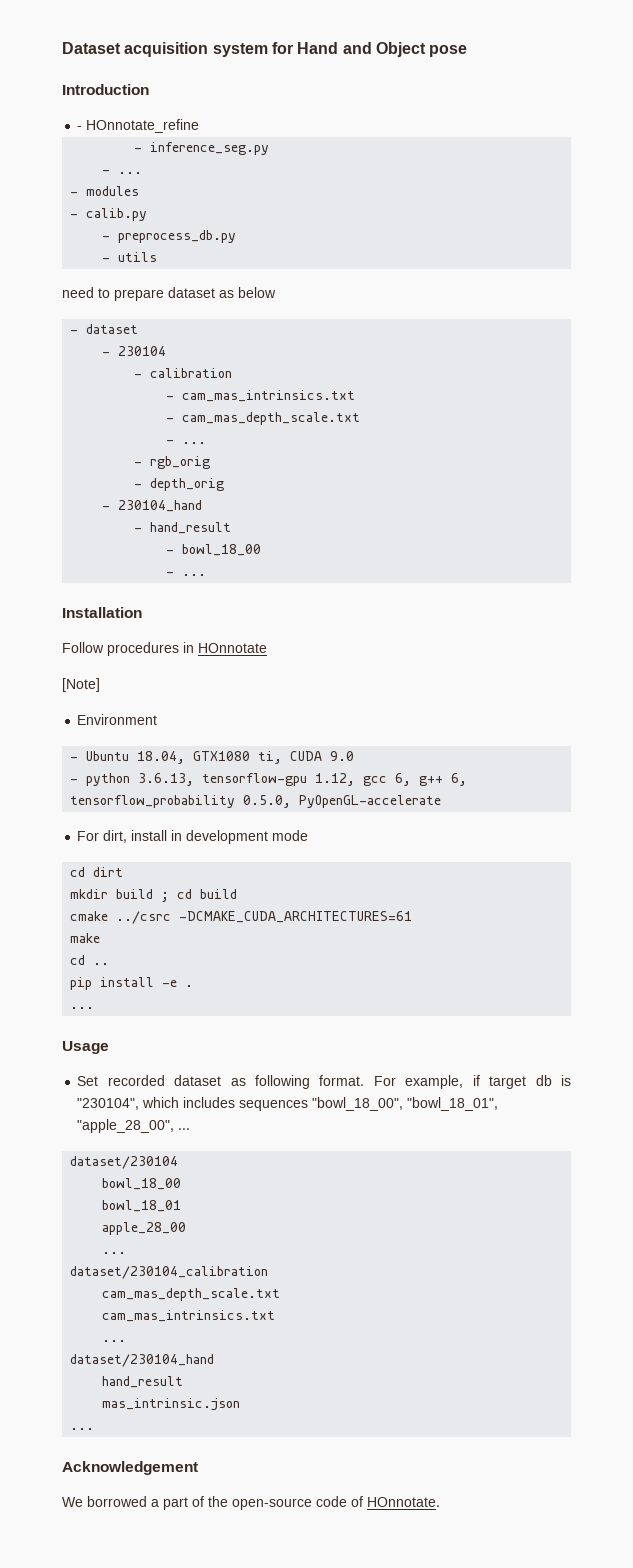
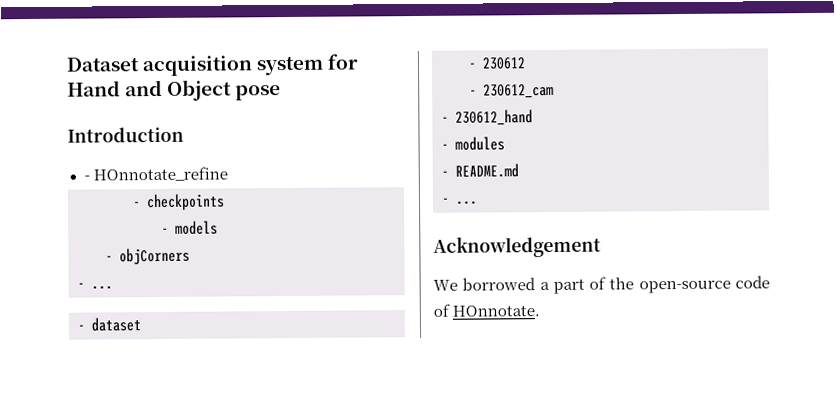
[150,142,270,155] [102,170,143,174] inference_seg.py // - ... -> [146,193,225,212] [161,220,218,235] [105,247,190,265] [77,282,113,290] [77,317,141,332] [468,57,525,70] [469,83,554,99] [441,109,533,126] checkpoints // - models // - objCorners // - ... // - dataset // - 230612 // - 230612_cam // - 230612_hand
[86,208,148,221] [102,230,237,243] [102,252,158,262] [62,287,276,301] [70,324,139,334] [102,346,167,356] [134,368,233,378] [166,390,356,402] [166,412,361,425] [166,440,207,444] [134,456,211,469] [134,478,225,491] [102,500,203,512] [134,522,232,534] [166,544,262,556] [166,572,207,576] [62,607,142,618] [62,642,267,656] [62,678,100,692] [77,714,158,725] [70,751,355,764] [70,773,468,786] [70,795,442,808] [77,830,309,844] [70,867,124,877] [70,889,238,902] [70,911,413,924] [70,933,101,943] [70,955,110,965] [70,977,194,990] [70,1007,95,1009] [62,1041,109,1054] [77,1075,572,1089] [77,1097,499,1111] [77,1119,191,1133] [70,1156,179,1169] [102,1178,182,1190] [102,1200,182,1212] [102,1222,187,1235] [102,1252,127,1254] [70,1266,269,1279] [102,1288,281,1301] [102,1310,276,1322] [102,1340,127,1342] [70,1354,215,1367] [102,1376,184,1388] [102,1398,241,1411] calib.py // - preprocess_db.py // - utils // need to prepare dataset as below // - dataset // - 230104 // - calibration // - cam_mas_intrinsics.txt // - cam_mas_depth_scale.txt // - ... // - rgb_orig // - depth_orig // - 230104_hand // - hand_result // - bowl_18_00 // - ... // Installation // Follow procedures in HOnnotate // [Note] // Environment // - Ubuntu 18.04, GTX1080 ti, CUDA 9.0 // - python 3.6.13, tensorflow-gpu 1.12, gcc 6, g++ 6, tensorflow_probability 0.5.0, PyOpenGL-accelerate // For dirt, install in development mode // cd dirt // mkdir build ; cd build // cmake ../csrc -DCMAKE_CUDA_ARCHITECTURES=61 // make // cd .. // pip install -e . // ... // Usage // Set recorded dataset as following format. For example, if target db is "230104", which includes sequences "bowl_18_00", "bowl_18_01", "apple_28_00", ... // dataset/230104 // bowl_18_00 // bowl_18_01 // apple_28_00 // ... // dataset/230104_calibration // cam_mas_depth_scale.txt // cam_mas_intrinsics.txt // ... // dataset/230104_hand // hand_result // mas_intrinsic.json // -> [455,163,519,178] [441,197,450,204] README.md // -

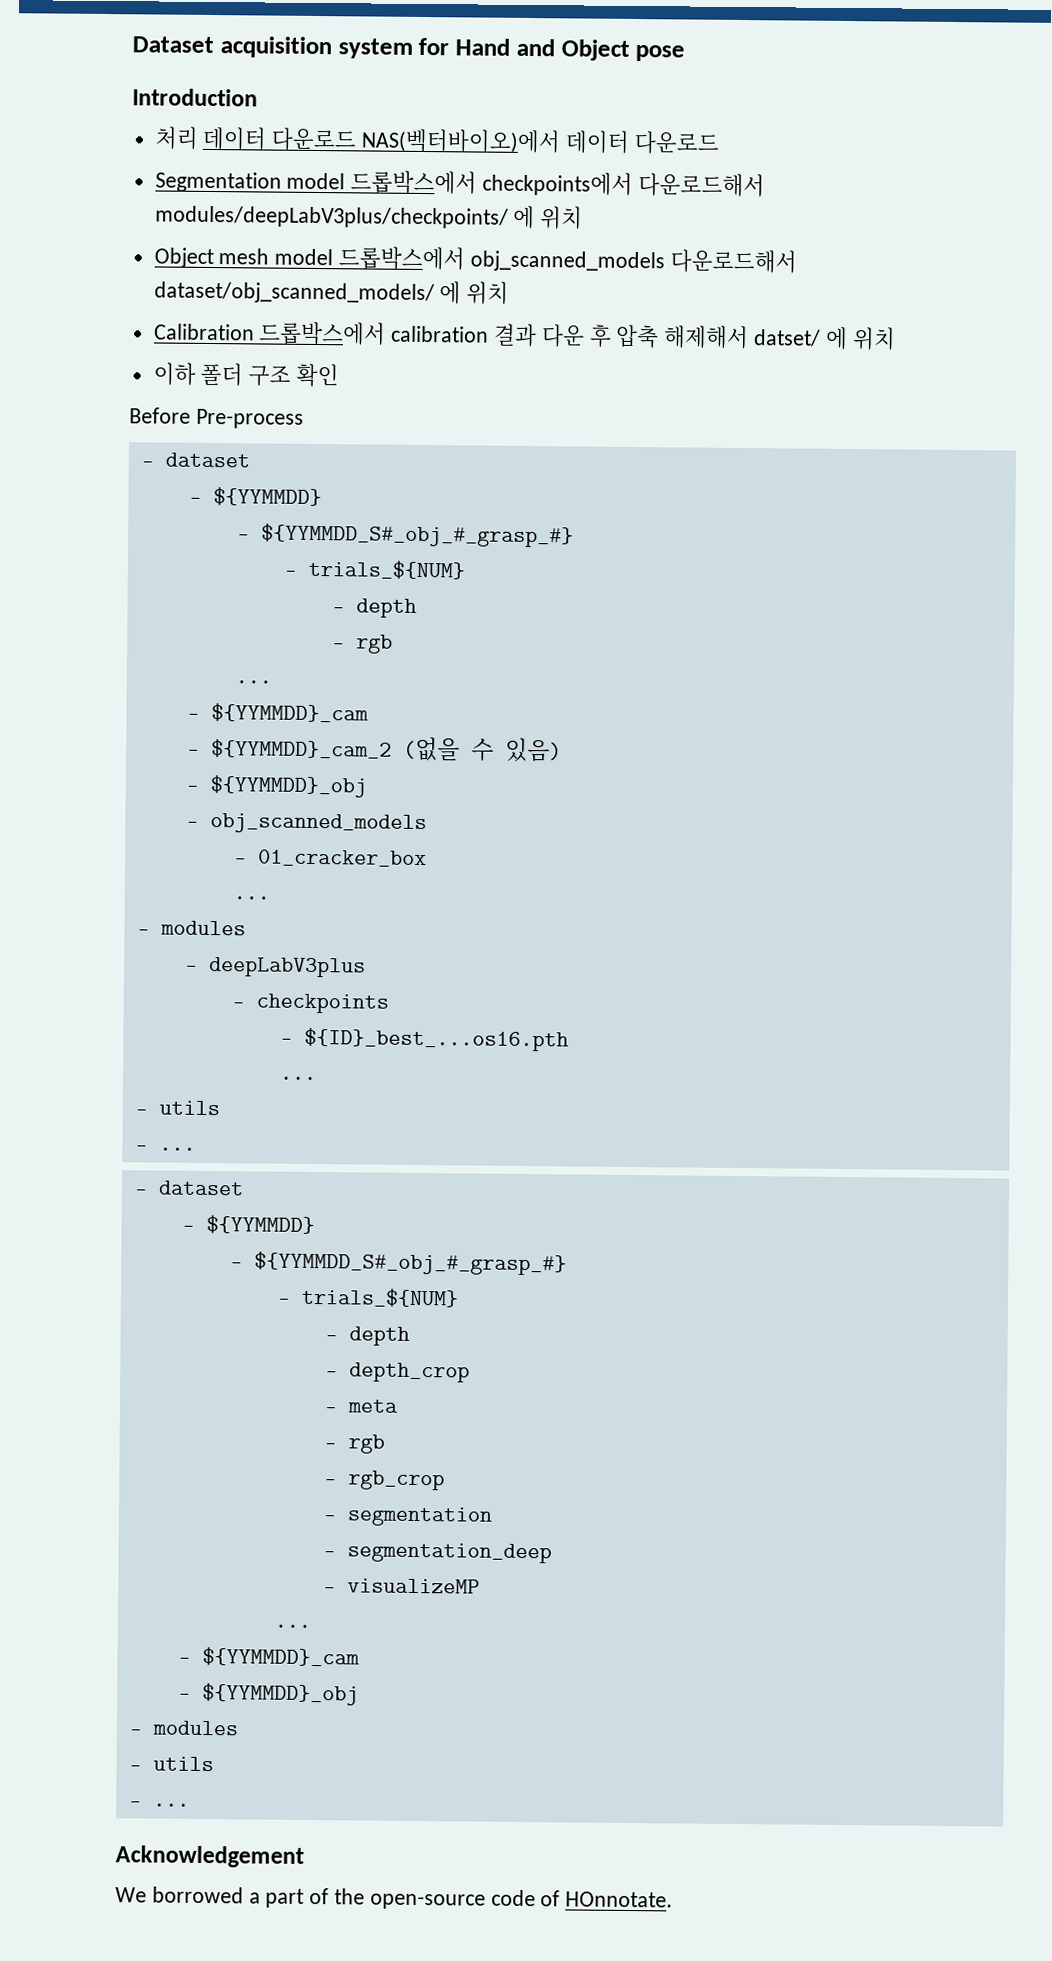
[83,166,228,182] - HOnnotate_refine -> [154,126,720,155] [154,170,765,198] [154,205,584,230] [153,246,797,274] [153,281,510,305] [153,321,896,351] [152,362,340,388] [129,407,304,429] [140,452,250,468] [188,487,322,507] [236,523,574,548] [283,559,465,580] [331,598,417,618] [331,634,393,654] [234,680,272,684] [186,703,369,723] [186,736,562,763] [185,775,367,798] [185,813,427,835] [233,849,427,868] [232,896,270,900] [136,920,246,936] [184,957,366,978] 처리 데이터 다운로드 NAS(벡터바이오)에서 데이터 다운로드 // Segmentation model 드롭박스에서 checkpoints에서 다운로드해서 modules/deepLabV3plus/checkpoints/ 에 위치 // Object mesh model 드롭박스에서 obj_scanned_models 다운로드해서 dataset/obj_scanned_models/ 에 위치 // Calibration 드롭박스에서 calibration 결과 다운 후 압축 해제해서 datset/ 에 위치 // 이하 폴더 구조 확인 // Before Pre-process // - dataset // - ${YYMMDD} // - ${YYMMDD_S#_obj_#_grasp_#} // - trials_${NUM} // - depth // - rgb // ... // - ${YYMMDD}_cam // - ${YYMMDD}_cam_2 (없을 수 있음) // - ${YYMMDD}_obj // - obj_scanned_models // - 01_cracker_box // ... // - modules // - deepLabV3plus
[175,220,218,235] [105,247,190,265] models // - objCorners -> [303,1027,569,1052] [279,1076,317,1081] [134,1100,220,1116] ${ID}_best_...os16.pth // ... // - utils
[482,57,525,70] [469,83,554,99] [441,109,533,126] [441,136,505,151] [441,163,519,178] 230612 // - 230612_cam // - 230612_hand // - modules // - README.md -> [205,1214,315,1235] [229,1251,567,1276] [276,1287,459,1308] [324,1326,410,1346] [324,1362,470,1383] [323,1399,399,1413] [323,1434,385,1454] [323,1470,445,1491] [322,1506,493,1527] [322,1542,552,1564] [322,1578,480,1594] [273,1624,311,1629] [177,1646,360,1667] [177,1682,359,1706] [128,1720,239,1736] [128,1756,214,1772] ${YYMMDD} // - ${YYMMDD_S#_obj_#_grasp_#} // - trials_${NUM} // - depth // - depth_crop // - meta // - rgb // - rgb_crop // - segmentation // - segmentation_deep // - visualizeMP // ... // - ${YYMMDD}_cam // - ${YYMMDD}_obj // - modules // - utils

